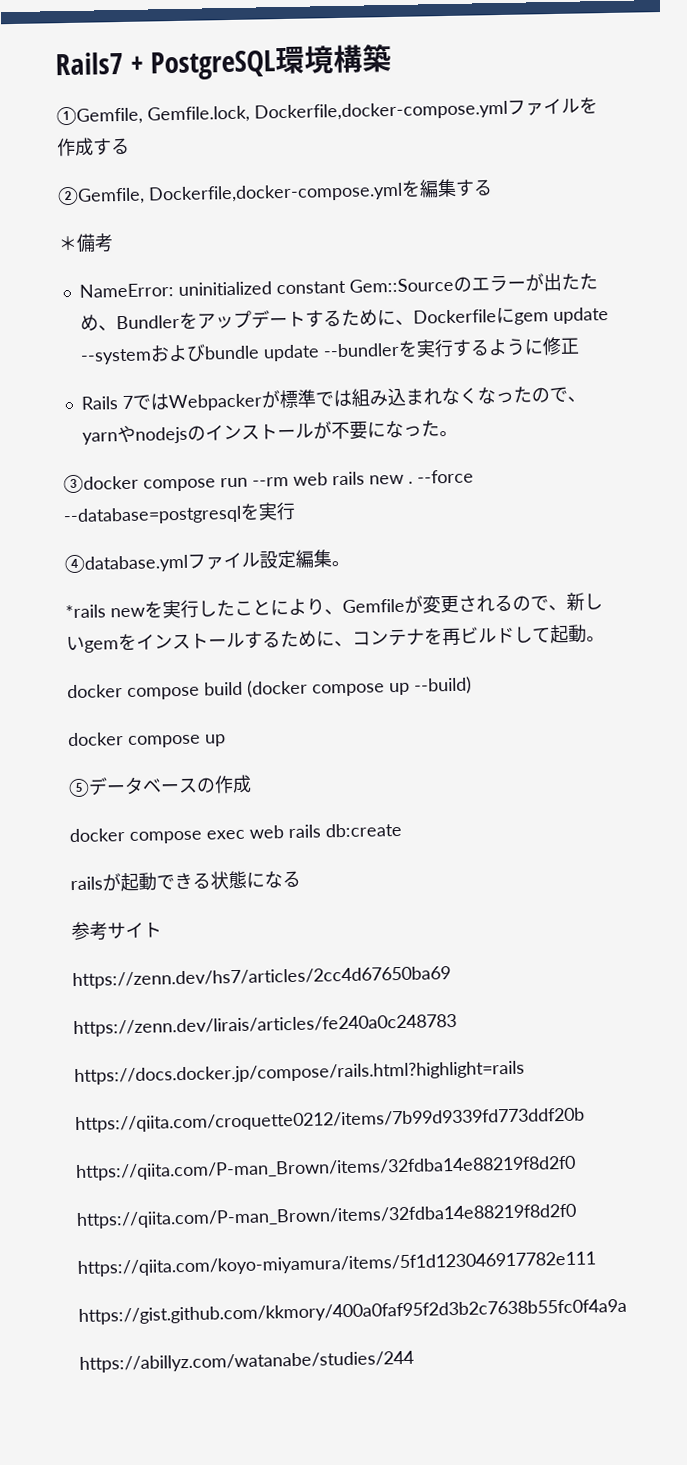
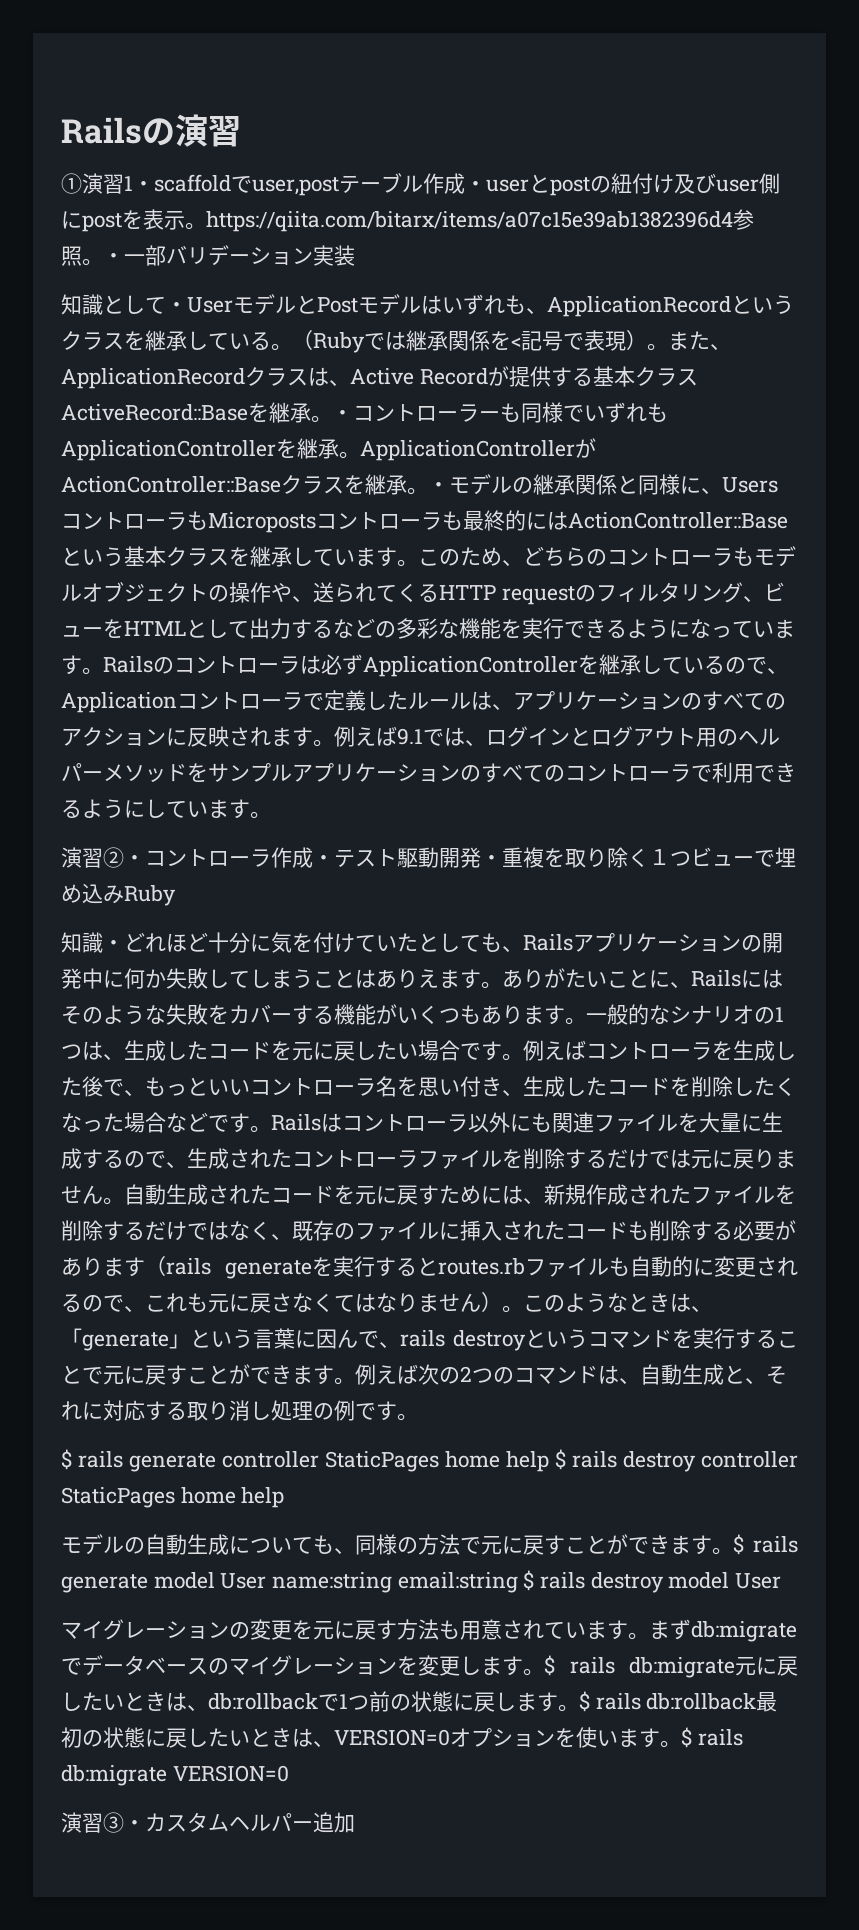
[55,43,393,81] [56,97,598,126] [56,137,76,157] Rails7 + PostgreSQL環境構築 // ①Gemfile, Gemfile.lock, Dockerfile,docker-compose.ymlファイルを作 -> [61,114,241,147] [61,173,780,196] [61,209,754,232] [61,245,355,266] [61,294,794,317] [61,330,731,353] [61,366,698,389] [61,402,668,423] [61,438,596,461] [61,474,778,495] [61,510,788,533] [61,546,796,567] [61,582,785,605] [61,618,795,639] [61,654,788,677] [61,690,786,713] [61,726,780,747] [61,762,796,783] [61,799,271,819] [61,847,796,868] [61,883,176,906] [61,932,783,953] [61,968,783,989] [61,1004,784,1025] [61,1040,796,1061] [61,1076,796,1097] [61,1112,783,1133] Railsの演習 // ①演習1・scaffoldでuser,postテーブル作成・userとpostの紐付け及びuser側にpostを表示。https://qiita.com/bitarx/items/a07c15e39ab1382396d4参照。・一部バリデーション実装 // 知識として・UserモデルとPostモデルはいずれも、ApplicationRecordというクラスを継承している。（Rubyでは継承関係を<記号で表現）。また、ApplicationRecordクラスは、Active Recordが提供する基本クラスActiveRecord::Baseを継承。・コントローラーも同様でいずれもApplicationControllerを継承。ApplicationControllerがActionController::Baseクラスを継承。・モデルの継承関係と同様に、UsersコントローラもMicropostsコントローラも最終的にはActionController::Baseという基本クラスを継承しています。このため、どちらのコントローラもモデルオブジェクトの操作や、送られてくるHTTP requestのフィルタリング、ビューをHTMLとして出力するなどの多彩な機能を実行できるようになっています。Railsのコントローラは必ずApplicationControllerを継承しているので、Applicationコントローラで定義したルールは、アプリケーションのすべてのアクションに反映されます。例えば9.1では、ログインとログアウト用のヘルパーメソッドをサンプルアプリケーションのすべてのコントローラで利用できるようにしています。 // 演習②・コントローラ作成・テスト駆動開発・重複を取り除く１つビューで埋め込みRuby // 知識・どれほど十分に気を付けていたとしても、Railsアプリケーションの開発中に何か失敗してしまうことはありえます。ありがたいことに、Railsにはそのような失敗をカバーする機能がいくつもあります。一般的なシナリオの1つは、生成したコードを元に戻したい場合です。例えばコントローラを生成した後で、もっといいコントローラ名を思い付き、生成したコードを削除したくなった場合などです。Railsはコントローラ以外にも関連ファイルを大量に生
[57,178,493,206] [58,233,114,253] [78,272,598,298] [79,306,609,332] [79,336,580,365] [80,386,586,412] [81,420,458,445] [63,469,474,494] [63,501,296,526] [64,549,350,574] [65,592,603,619] [66,624,605,653] [67,676,472,700] [67,732,226,748] [68,774,252,798] [69,822,402,844] [70,870,301,892] [71,921,162,941] [72,966,451,990] [73,1013,457,1038] [74,1060,525,1086] [75,1107,585,1134] [75,1155,576,1182] [76,1203,577,1230] [77,1251,596,1278] [78,1298,627,1325] [79,1350,414,1373] // ②Gemfile, Dockerfile,docker-compose.ymlを編集する // ＊備考 // NameError: uninitialized constant Gem::Sourceのエラーが出たため、Bundlerをアップデートするために、Dockerfileにgem update --systemおよびbundle update --bundlerを実行するように修正 // Rails 7ではWebpackerが標準では組み込まれなくなったので、yarnやnodejsのインストールが不要になった。 // ③docker compose run --rm web rails new . --force --database=postgresqlを実行 // ④database.ymlファイル設定編集。 // *rails newを実行したことにより、Gemfileが変更されるので、新しいgemをインストールするために、コンテナを再ビルドして起動。 // docker compose build (docker compose up --build) // docker compose up // ⑤データベースの作成 // docker compose exec web rails db:create // railsが起動できる状態になる // 参考サイト // https://zenn.dev/hs7/articles/2cc4d67650ba69 // https://zenn.dev/lirais/articles/fe240a0c248783 // https://docs.docker.jp/compose/rails.html?highlight=rails // https://qiita.com/croquette0212/items/7b99d9339fd773ddf20b // https://qiita.com/P-man_Brown/items/32fdba14e88219f8d2f0 // https://qiita.com/P-man_Brown/items/32fdba14e88219f8d2f0 // https://qiita.com/koyo-miyamura/items/5f1d123046917782e111 // https://gist.github.com/kkmory/400a0faf95f2d3b2c7638b55fc0f4a9a // https://abillyz.com/watanabe/studies/244 -> [124,1148,796,1169] [61,1184,796,1205] [61,1220,796,1241] [61,1256,798,1279] [61,1292,712,1313] [61,1328,798,1351] [61,1364,787,1385] [61,1400,418,1421] [61,1449,798,1472] [61,1487,285,1508] [61,1534,798,1555] [61,1570,782,1593] [61,1619,797,1642] [61,1655,798,1678] [61,1691,778,1712] [61,1727,743,1748] [61,1765,289,1786] [61,1812,355,1833] ので、生成されたコントローラファイルを削除するだけでは元に戻りません。自動生成されたコードを元に戻すためには、新規作成されたファイルを削除するだけではなく、既存のファイルに挿入されたコードも削除する必要があります（rails generateを実行するとroutes.rbファイルも自動的に変更されるので、これも元に戻さなくてはなりません）。このようなときは、「generate」という言葉に因んで、rails destroyというコマンドを実行することで元に戻すことができます。例えば次の2つのコマンドは、自動生成と、それに対応する取り消し処理の例です。 // $ rails generate controller StaticPages home help $ rails destroy controller StaticPages home help // モデルの自動生成についても、同様の方法で元に戻すことができます。$ rails generate model User name:string email:string $ rails destroy model User // マイグレーションの変更を元に戻す方法も用意されています。まずdb:migrateでデータベースのマイグレーションを変更します。$ rails db:migrate元に戻したいときは、db:rollbackで1つ前の状態に戻します。$ rails db:rollback最初の状態に戻したいときは、VERSION=0オプションを使います。$ rails db:migrate VERSION=0 // 演習③・カスタムヘルパー追加

